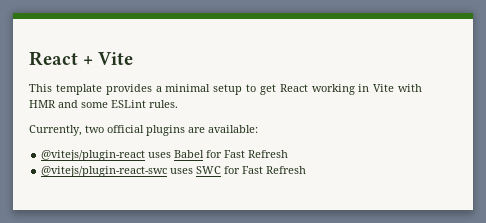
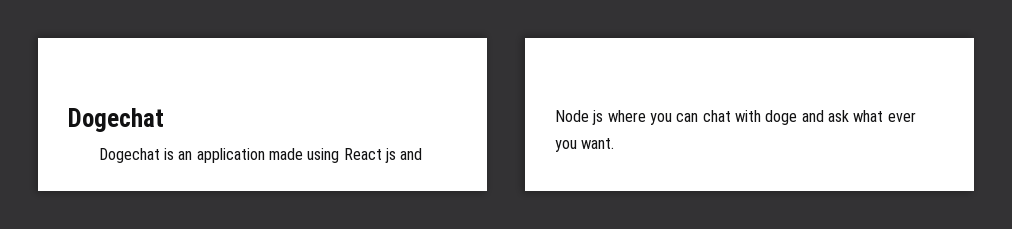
[29,51,134,66] [29,84,422,95] [29,100,178,108] [29,125,258,136] [41,150,289,161] [41,166,307,177] React + Vite // This template provides a minimal setup to get React working in Vite with HMR and some ESLint rules. // Currently, two official plugins are available: // @vitejs/plugin-react uses Babel for Fast Refresh // @vitejs/plugin-react-swc uses SWC for Fast Refresh -> [68,108,164,132] [98,148,423,163] [555,110,916,125] [555,138,615,152] Dogechat // Dogechat is an application made using React js and Node js where you can chat with doge and ask what ever you want.

